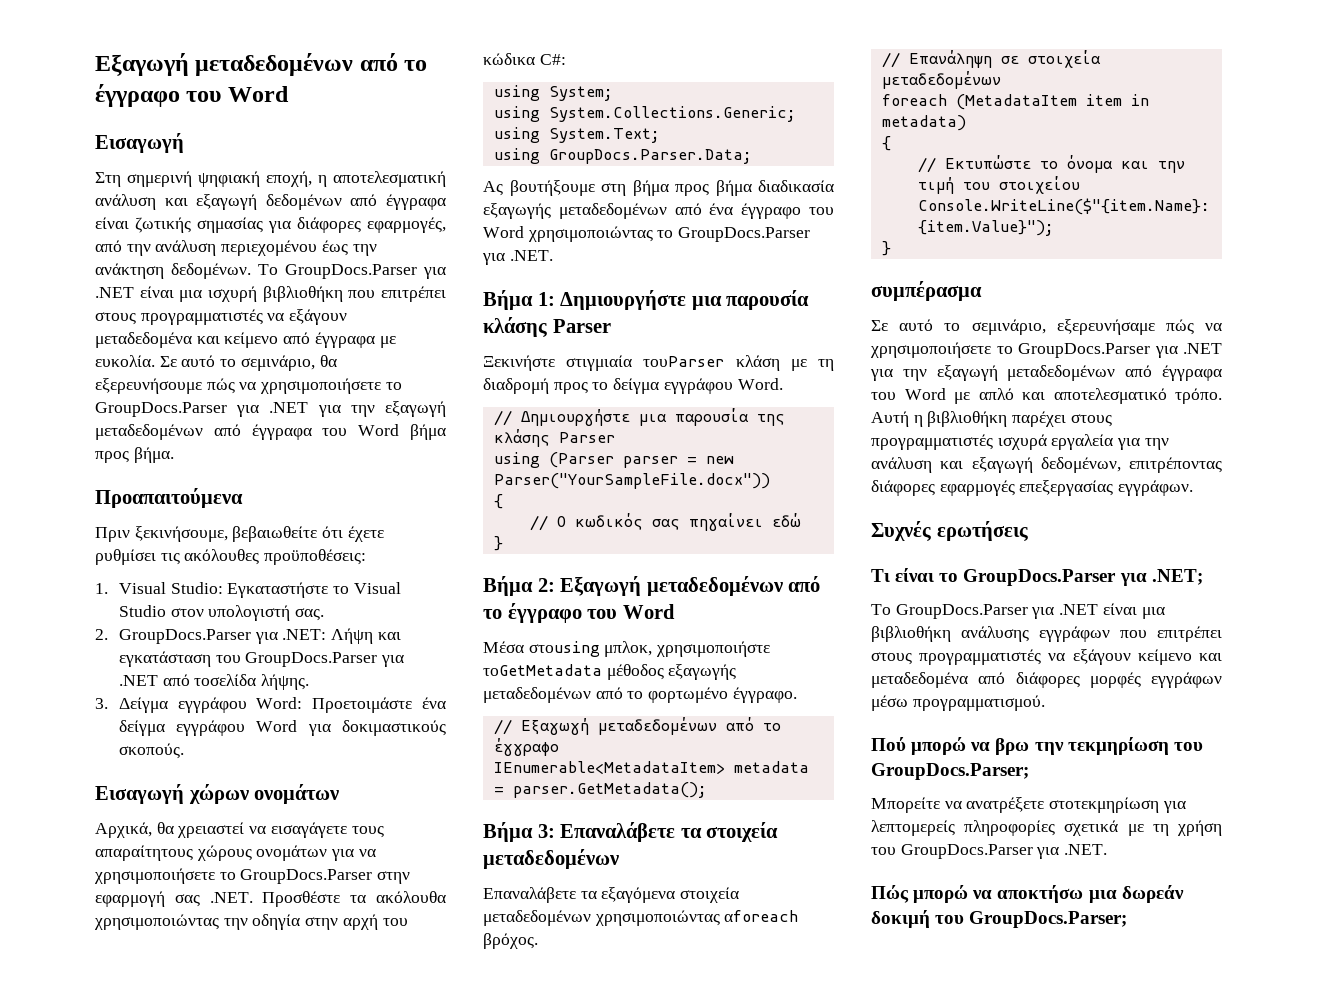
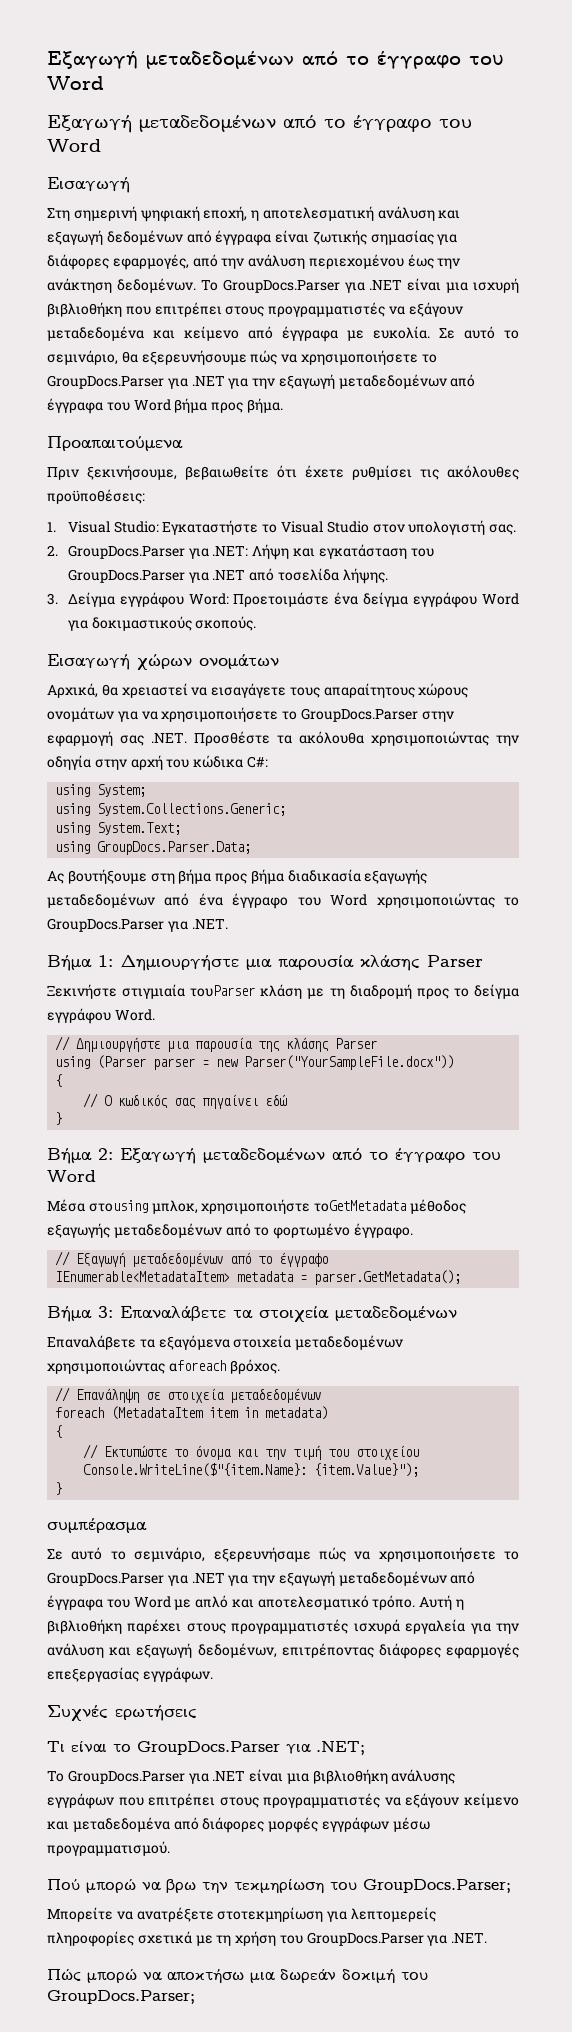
[95,53,428,77] [95,84,289,107] Εξαγωγή μεταδεδομένων από το έγγραφο του Word -> [47,51,504,69] [47,76,104,90] [47,115,472,133] [47,139,101,152] Εξαγωγή μεταδεδομένων από το έγγραφο του Word // Εξαγωγή μεταδεδομένων από το έγγραφο του Word

